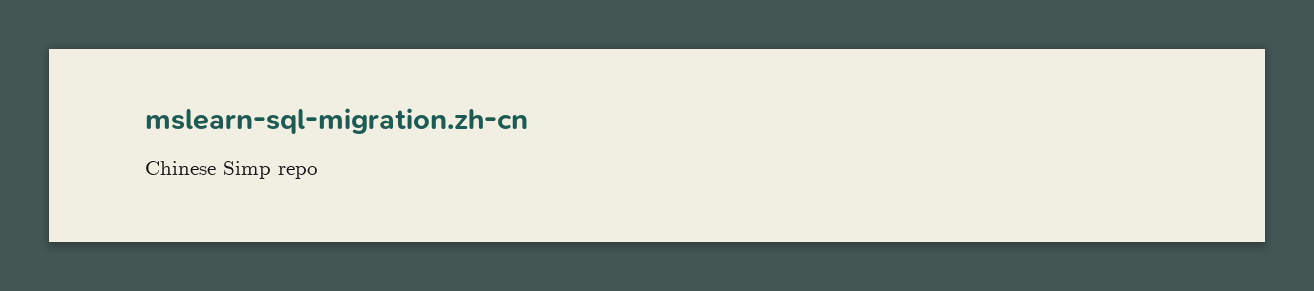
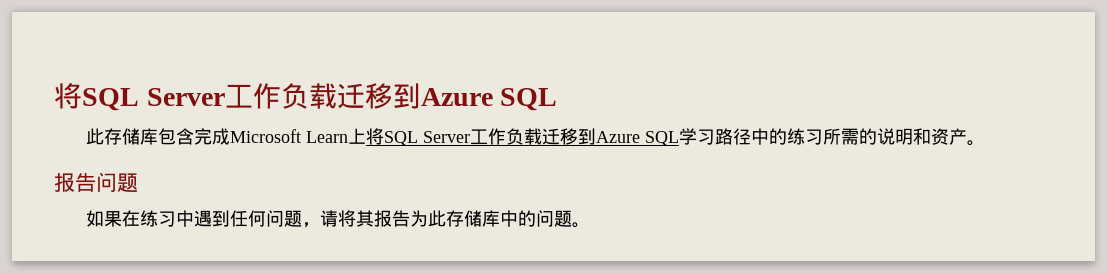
[145,108,528,134] [145,161,318,179] mslearn-sql-migration.zh-cn // Chinese Simp repo -> [54,83,558,111] [86,128,986,146] [54,172,138,193] [86,210,591,228] 将SQL Server工作负载迁移到Azure SQL // 此存储库包含完成Microsoft Learn上将SQL Server工作负载迁移到Azure SQL学习路径中的练习所需的说明和资产。 // 报告问题 // 如果在练习中遇到任何问题，请将其报告为此存储库中的问题。

